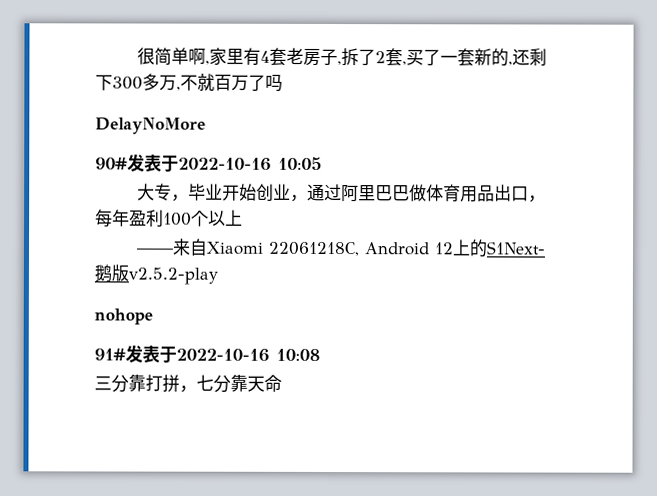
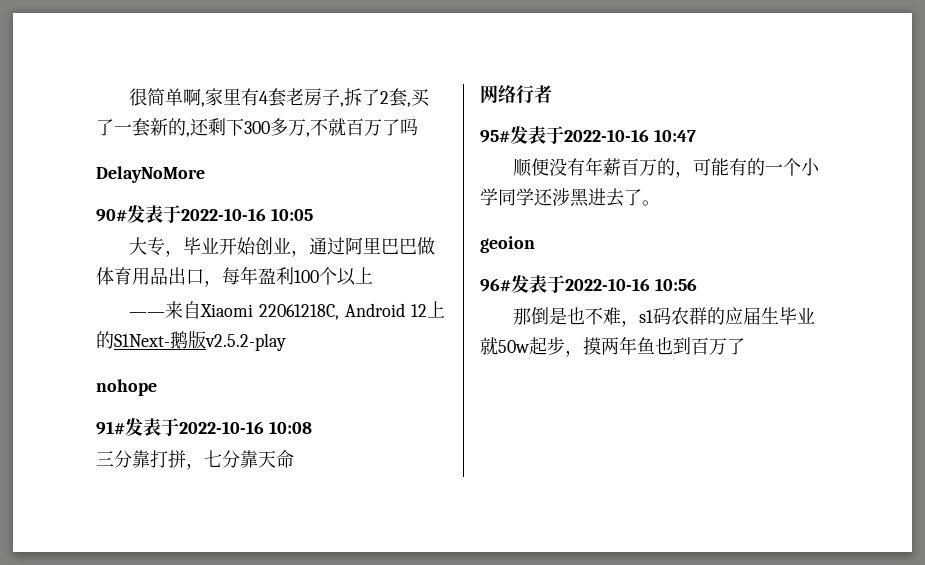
(282, 383) none -> [480,85,552,104] [480,126,696,144] [512,157,820,178] [480,188,660,207] [480,236,535,253] [480,275,697,293] [512,307,815,327] [480,336,745,357] // 网络行者 // 95#发表于2022-10-16 10:47 // 顺便没有年薪百万的，可能有的一个小学同学还涉黑进去了。 // geoion // 96#发表于2022-10-16 10:56 // 那倒是也不难，s1码农群的应届生毕业就50w起步，摸两年鱼也到百万了

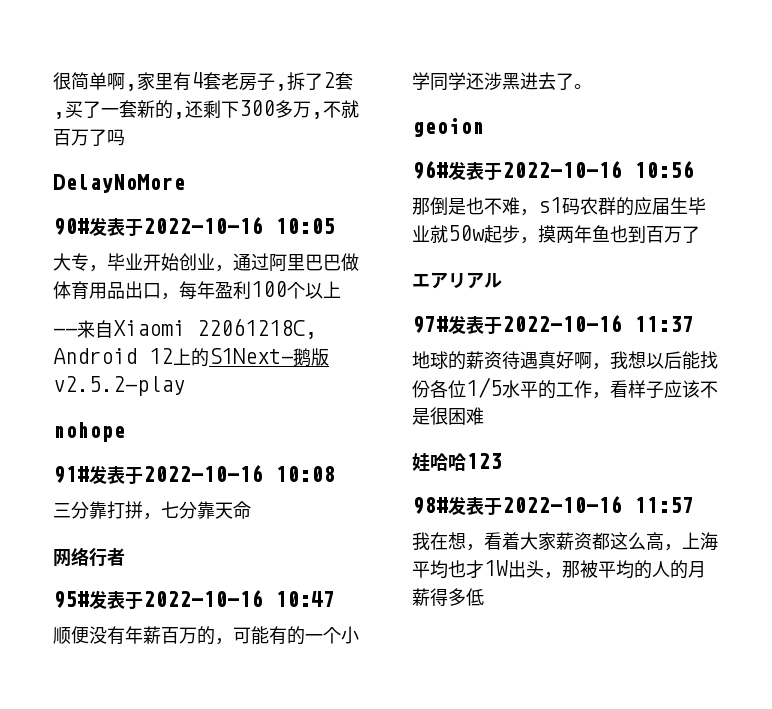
(745, 346) none -> [412,272,502,289] [412,315,694,334] [412,351,718,370] [412,377,718,399] [412,407,484,425] [412,453,502,471] [412,496,694,515] [412,532,718,551] [412,560,706,579] [412,588,484,606] // エアリアル // 97#发表于2022-10-16 11:37 // 地球的薪资待遇真好啊，我想以后能找份各位1/5水平的工作，看样子应该不是很困难 // 娃哈哈123 // 98#发表于2022-10-16 11:57 // 我在想，看着大家薪资都这么高，上海平均也才1W出头，那被平均的人的月薪得多低

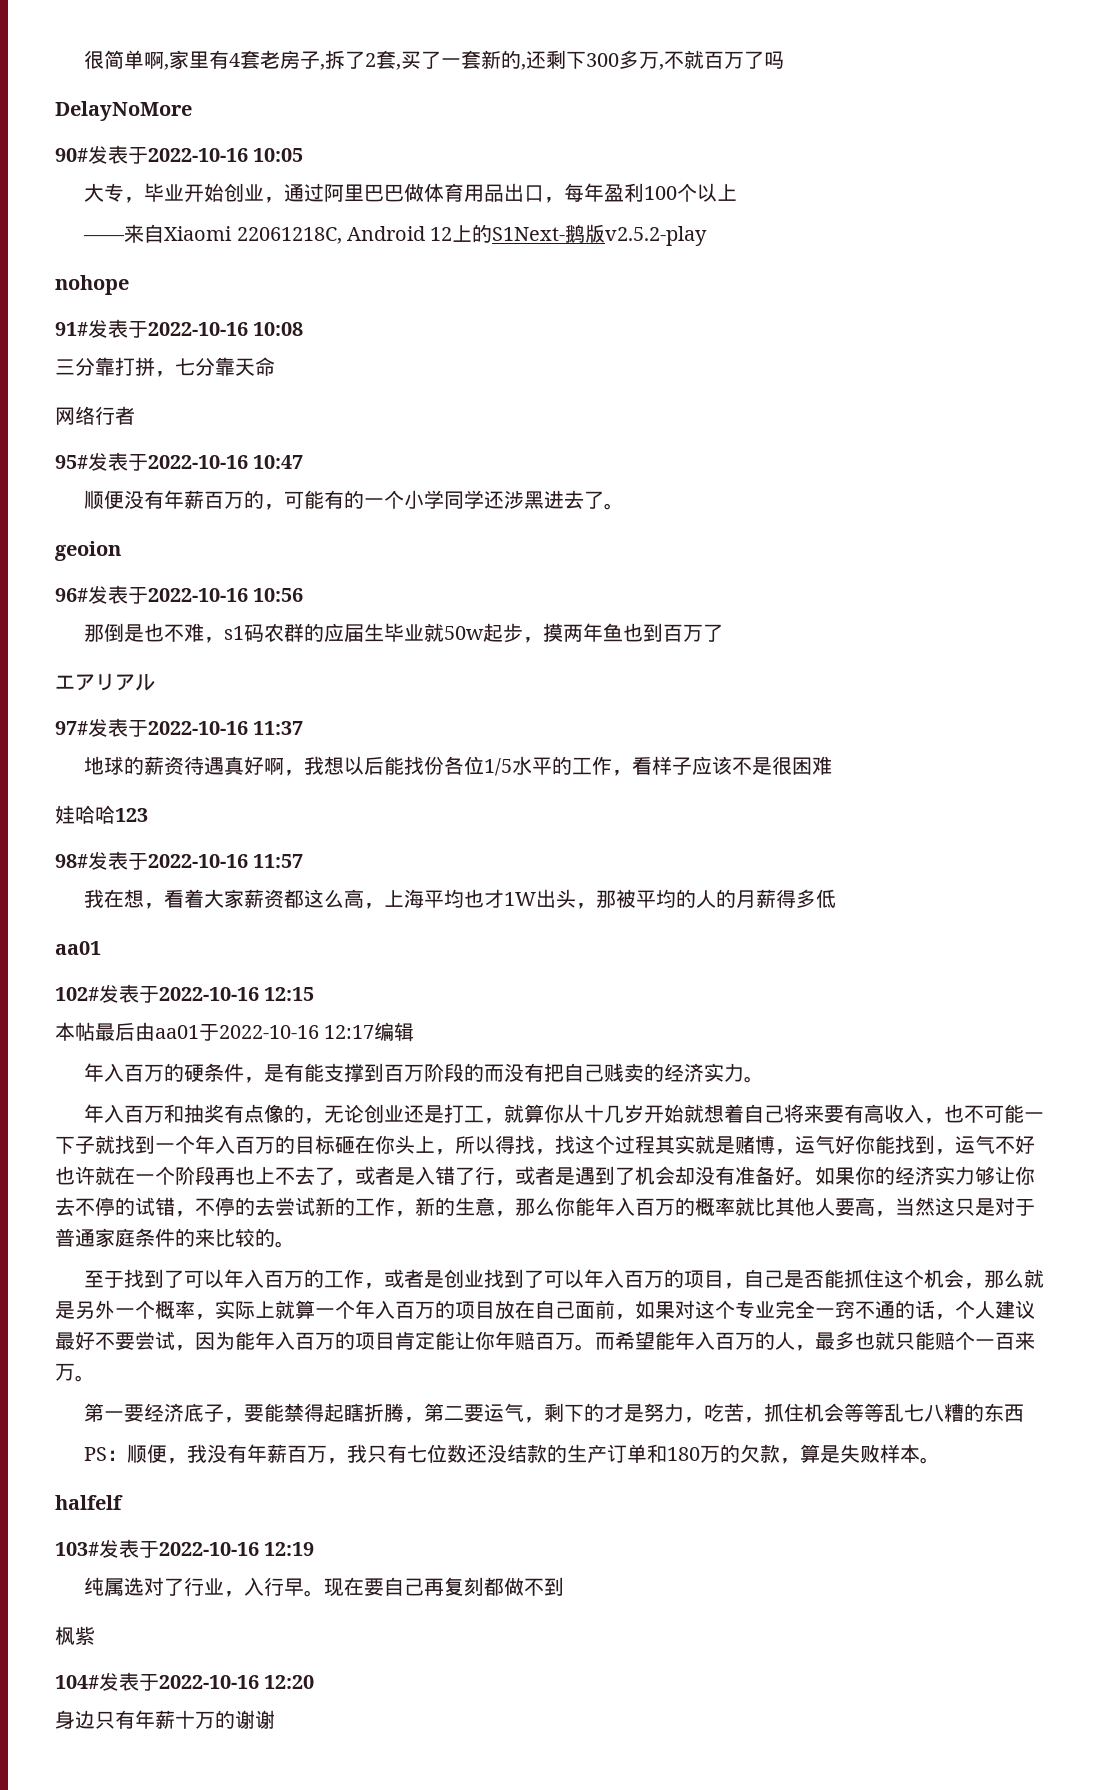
(484, 597) none -> [55,941,101,955] [55,984,315,1003] [55,1022,415,1042] [84,1063,765,1083] [84,1104,1045,1124] [55,1135,1035,1155] [55,1166,1035,1186] [55,1197,1035,1217] [55,1228,295,1248] [84,1269,1045,1289] [55,1300,1035,1320] [55,1331,1035,1351] [55,1363,95,1382] [84,1403,1025,1423] [84,1444,941,1464] [55,1495,123,1510] [55,1539,315,1558] [84,1577,565,1597] [55,1626,95,1645] [55,1672,315,1691] [55,1710,275,1729] // aa01 // 102#发表于2022-10-16 12:15 // 本帖最后由aa01于2022-10-16 12:17编辑 // 年入百万的硬条件，是有能支撑到百万阶段的而没有把自己贱卖的经济实力。 // 年入百万和抽奖有点像的，无论创业还是打工，就算你从十几岁开始就想着自己将来要有高收入，也不可能一下子就找到一个年入百万的目标砸在你头上，所以得找，找这个过程其实就是赌博，运气好你能找到，运气不好也许就在一个阶段再也上不去了，或者是入错了行，或者是遇到了机会却没有准备好。如果你的经济实力够让你去不停的试错，不停的去尝试新的工作，新的生意，那么你能年入百万的概率就比其他人要高，当然这只是对于普通家庭条件的来比较的。 // 至于找到了可以年入百万的工作，或者是创业找到了可以年入百万的项目，自己是否能抓住这个机会，那么就是另外一个概率，实际上就算一个年入百万的项目放在自己面前，如果对这个专业完全一窍不通的话，个人建议最好不要尝试，因为能年入百万的项目肯定能让你年赔百万。而希望能年入百万的人，最多也就只能赔个一百来万。 // 第一要经济底子，要能禁得起瞎折腾，第二要运气，剩下的才是努力，吃苦，抓住机会等等乱七八糟的东西 // PS：顺便，我没有年薪百万，我只有七位数还没结款的生产订单和180万的欠款，算是失败样本。 // halfelf // 103#发表于2022-10-16 12:19 // 纯属选对了行业，入行早。现在要自己再复刻都做不到 // 枫紫 // 104#发表于2022-10-16 12:20 // 身边只有年薪十万的谢谢

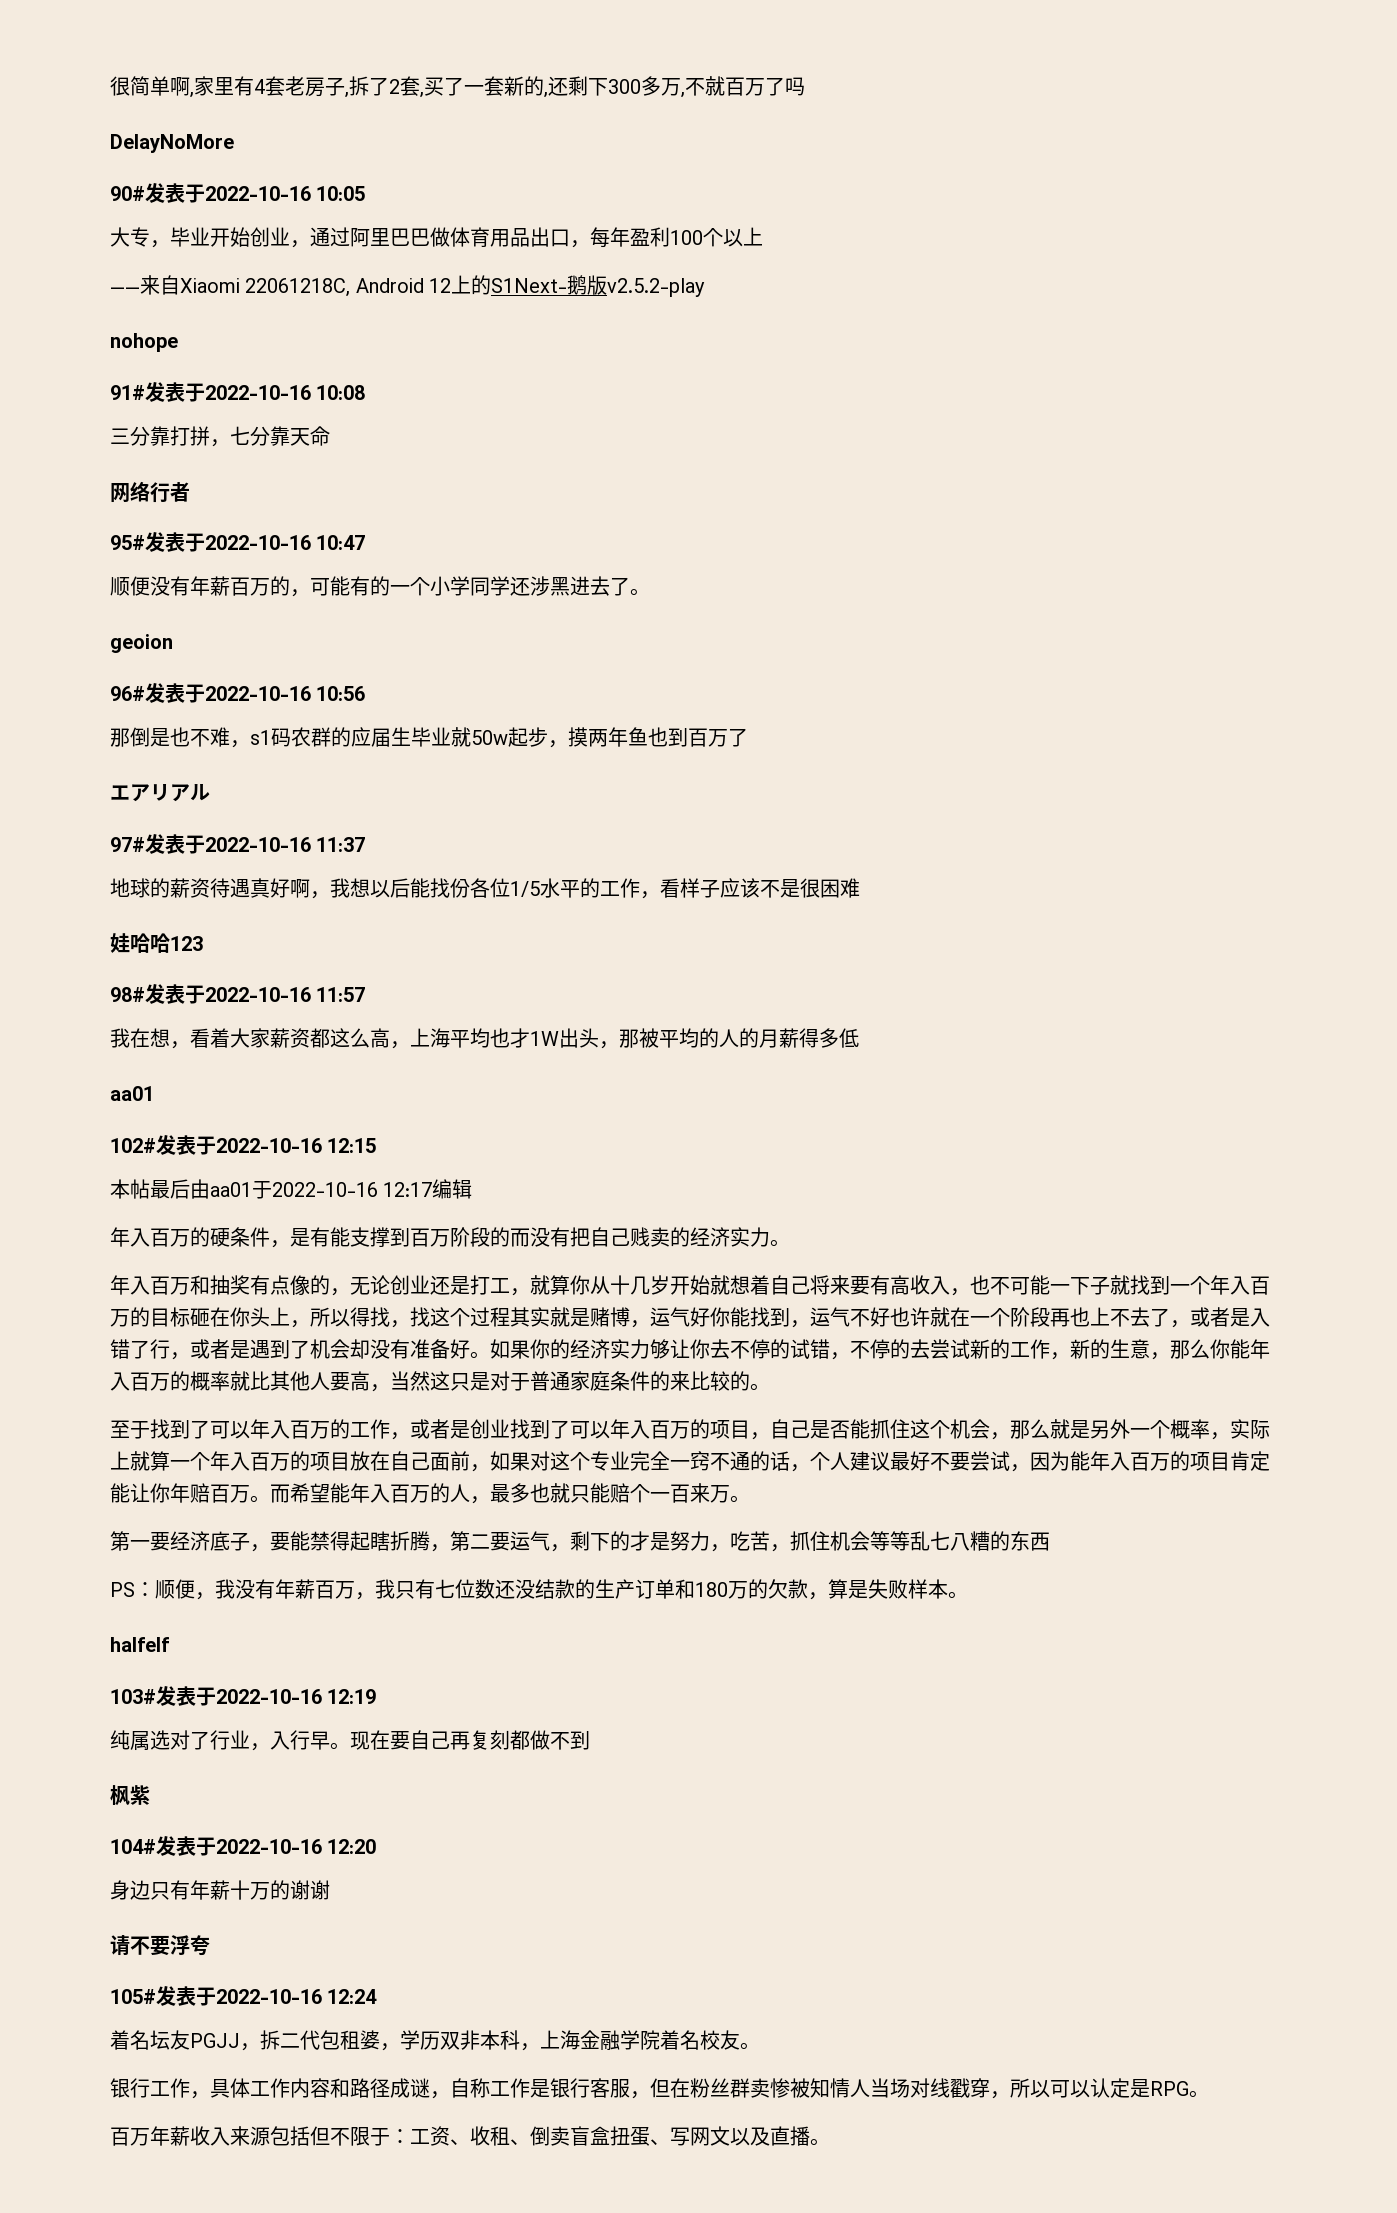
(275, 1719) none -> [110,1935,210,1956] [110,1986,378,2006] [110,2030,760,2051] [110,2078,1209,2099] [110,2126,830,2146] // 请不要浮夸 // 105#发表于2022-10-16 12:24 // 着名坛友PGJJ，拆二代包租婆，学历双非本科，上海金融学院着名校友。 // 银行工作，具体工作内容和路径成谜，自称工作是银行客服，但在粉丝群卖惨被知情人当场对线戳穿，所以可以认定是RPG。 // 百万年薪收入来源包括但不限于：工资、收租、倒卖盲盒扭蛋、写网文以及直播。

